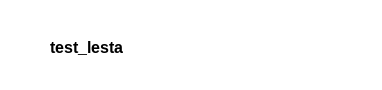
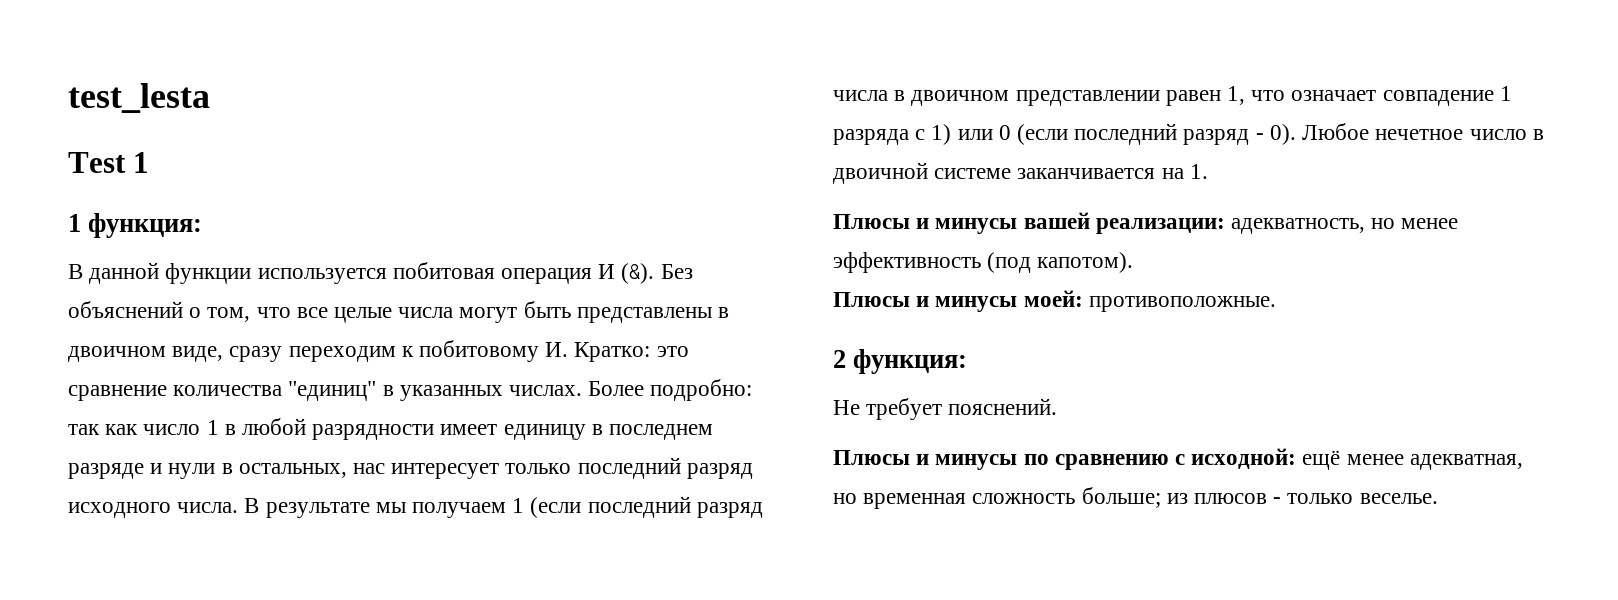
(123, 48) none -> [68,152,150,173] [68,213,203,238] [68,262,693,284] [68,301,730,323] [68,340,689,362] [68,379,753,401] [68,418,714,440] [68,457,753,479] [68,496,763,518] [833,86,1512,106] [833,123,1544,145] [833,162,1208,184] [833,212,1459,234] [833,252,1134,273] [833,290,1276,312] [833,349,968,374] [833,398,1058,420] [833,448,1523,470] [833,487,1438,509] // Test 1 // 1 функция: // В данной функции используется побитовая операция И (&). Без объяснений о том, что все целые числа могут быть представлены в двоичном виде, сразу переходим к побитовому И. Кратко: это сравнение количества "единиц" в указанных числах. Более подробно: так как число 1 в любой разрядности имеет единицу в последнем разряде и нули в остальных, нас интересует только последний разряд исходного числа. В результате мы получаем 1 (если последний разряд числа в двоичном представлении равен 1, что означает совпадение 1 разряда с 1) или 0 (если последний разряд - 0). Любое нечетное число в двоичной системе заканчивается на 1. // Плюсы и минусы вашей реализации: адекватность, но менее эффективность (под капотом). // Плюсы и минусы моей: противоположные. // 2 функция: // Не требует пояснений. // Плюсы и минусы по сравнению с исходной: ещё менее адекватная, но временная сложность больше; из плюсов - только веселье.

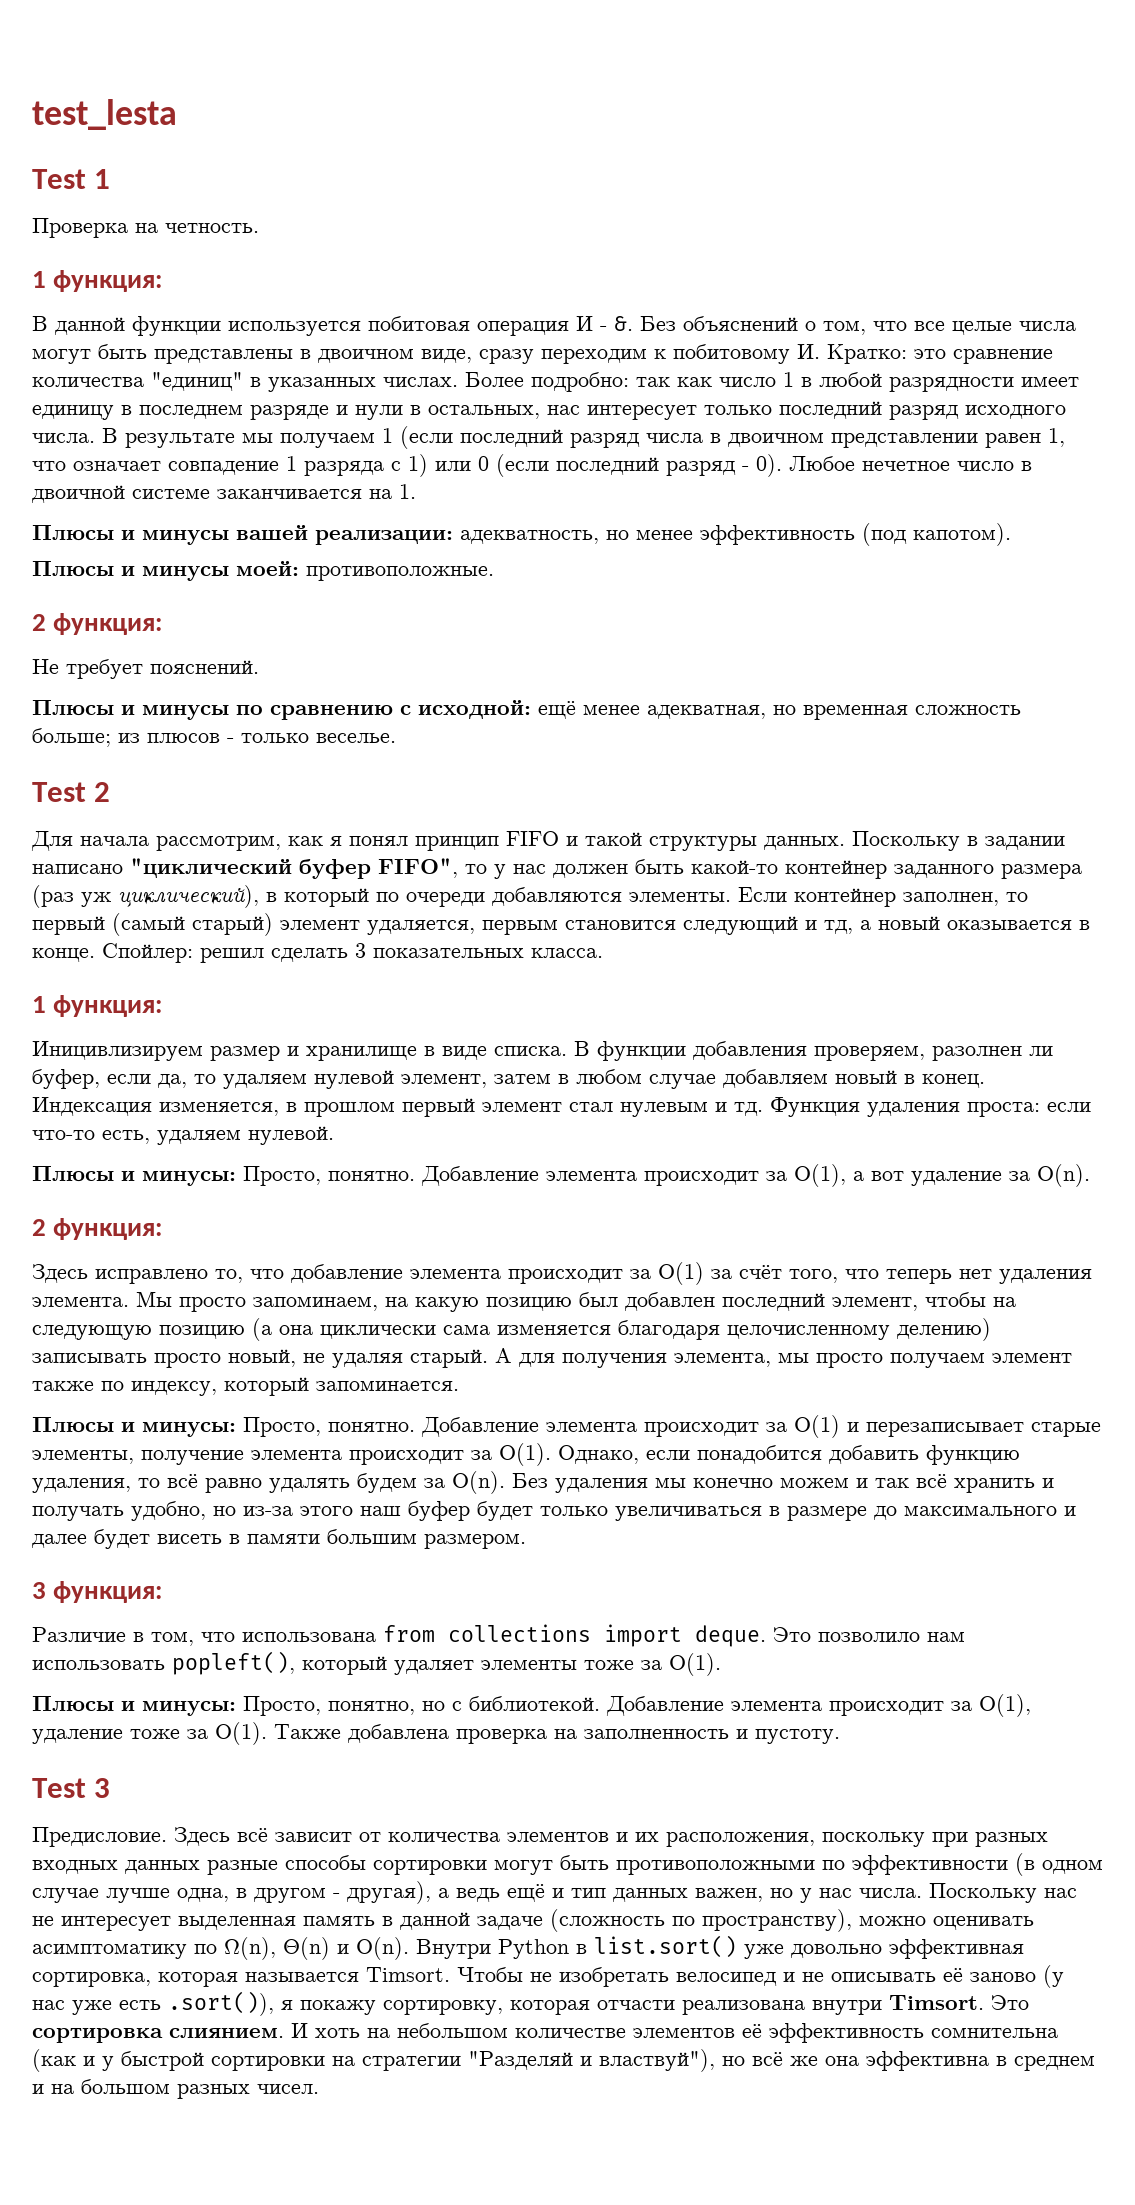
(150, 162) none -> [32,218,259,238] // Проверка на четность.
[621,263,655,284] (&). -> [600,316,633,331] - &.
(1438, 498) none -> [32,782,111,802] [31,831,1065,851] [32,858,1082,879] [32,885,1028,908] [32,913,1090,936] [32,943,603,963] [32,995,163,1017] [32,1041,1053,1061] [32,1069,985,1089] [32,1097,1091,1117] [32,1126,334,1145] [32,1164,1090,1187] [32,1218,163,1240] [32,1262,1092,1285] [32,1291,1016,1312] [32,1318,991,1341] [32,1348,1072,1368] [32,1377,459,1396] [32,1415,1101,1438] [32,1443,1020,1466] [32,1471,1054,1494] [32,1501,1076,1521] [32,1529,526,1549] [32,1581,163,1603] [32,1624,965,1647] [32,1651,721,1676] [32,1694,1031,1717] [32,1722,840,1745] [32,1778,111,1798] [32,1827,1048,1847] [32,1853,1103,1876] [32,1881,1077,1904] [32,1909,1034,1932] [32,1935,1024,1960] [32,1965,1064,1988] [32,1991,1029,2016] [32,2023,1058,2043] [32,2049,1095,2072] [32,2079,319,2099] // Test 2 // Для начала рассмотрим, как я понял принцип FIFO и такой структуры данных. Поскольку в задании написано "циклический буфер FIFO", то у нас должен быть какой-то контейнер заданного размера (раз уж циклический), в который по очереди добавляются элементы. Если контейнер заполнен, то первый (самый старый) элемент удаляется, первым становится следующий и тд, а новый оказывается в конце. Спойлер: решил сделать 3 показательных класса. // 1 функция: // Иницивлизируем размер и хранилище в виде списка. В функции добавления проверяем, разолнен ли буфер, если да, то удаляем нулевой элемент, затем в любом случае добавляем новый в конец. Индексация изменяется, в прошлом первый элемент стал нулевым и тд. Функция удаления проста: если что-то есть, удаляем нулевой. // Плюсы и минусы: Просто, понятно. Добавление элемента происходит за O(1), а вот удаление за O(n). // 2 функция: // Здесь исправлено то, что добавление элемента происходит за O(1) за счёт того, что теперь нет удаления элемента. Мы просто запоминаем, на какую позицию был добавлен последний элемент, чтобы на следующую позицию (а она циклически сама изменяется благодаря целочисленному делению) записывать просто новый, не удаляя старый. А для получения элемента, мы просто получаем элемент также по индексу, который запоминается. // Плюсы и минусы: Просто, понятно. Добавление элемента происходит за O(1) и перезаписывает старые элементы, получение элемента происходит за O(1). Однако, если понадобится добавить функцию удаления, то всё равно удалять будем за O(n). Без удаления мы конечно можем и так всё хранить и получать удобно, но из-за этого наш буфер будет только увеличиваться в размере до максимального и далее будет висеть в памяти большим размером. // 3 функция: // Различие в том, что использована from collections import deque. Это позволило нам использовать popleft(), который удаляет элементы тоже за O(1). // Плюсы и минусы: Просто, понятно, но с библиотекой. Добавление элемента происходит за O(1), удаление тоже за O(1). Также добавлена проверка на заполненность и пустоту. // Test 3 // Предисловие. Здесь всё зависит от количества элементов и их расположения, поскольку при разных входных данных разные способы сортировки могут быть противоположными по эффективности (в одном случае лучше одна, в другом - другая), а ведь ещё и тип данных важен, но у нас числа. Поскольку нас не интересует выделенная память в данной задаче (сложность по пространству), можно оценивать асимптоматику по Ω(n), Θ(n) и O(n). Внутри Python в list.sort() уже довольно эффективная сортировка, которая называется Timsort. Чтобы не изобретать велосипед и не описывать её заново (у нас уже есть .sort()), я покажу сортировку, которая отчасти реализована внутри Timsort. Это сортировка слиянием. И хоть на небольшом количестве элементов её эффективность сомнительна (как и у быстрой сортировки на стратегии "Разделяй и властвуй"), но всё же она эффективна в среднем и на большом разных чисел.

